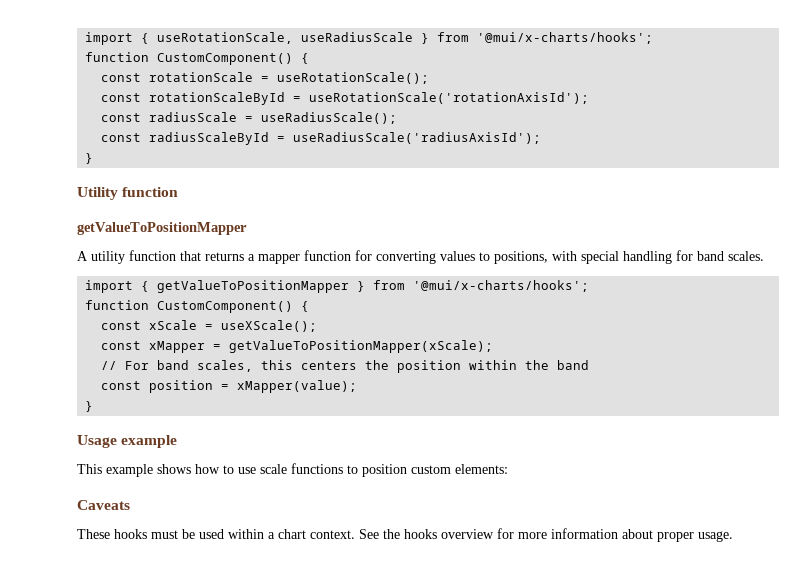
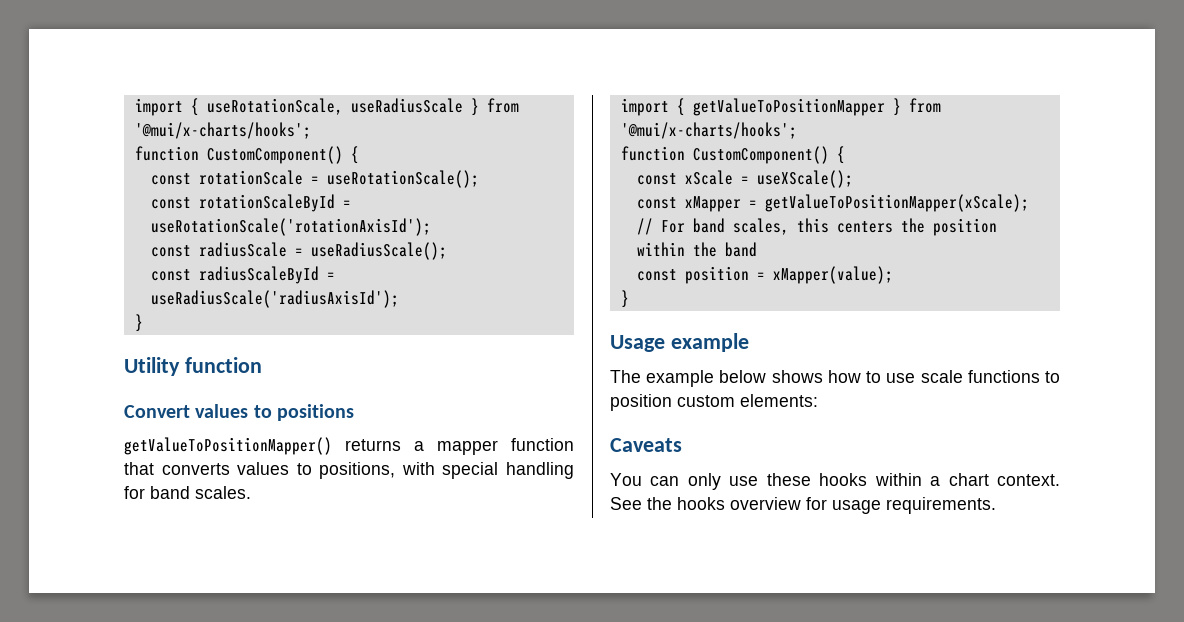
[77,222,247,235] [77,250,201,264] getValueToPositionMapper // A utility function that -> [124,404,355,421] [124,437,332,455] Convert values to positions // getValueToPositionMapper()
[355,250,436,264] for converting -> [124,462,230,475] that converts
[77,464,153,477] This example -> [610,370,767,387] The example below
[77,529,224,539] These hooks must be used -> [610,473,868,490] You can only use these hooks
[518,528,733,542] more information about proper usage. -> [832,497,996,514] usage requirements.

